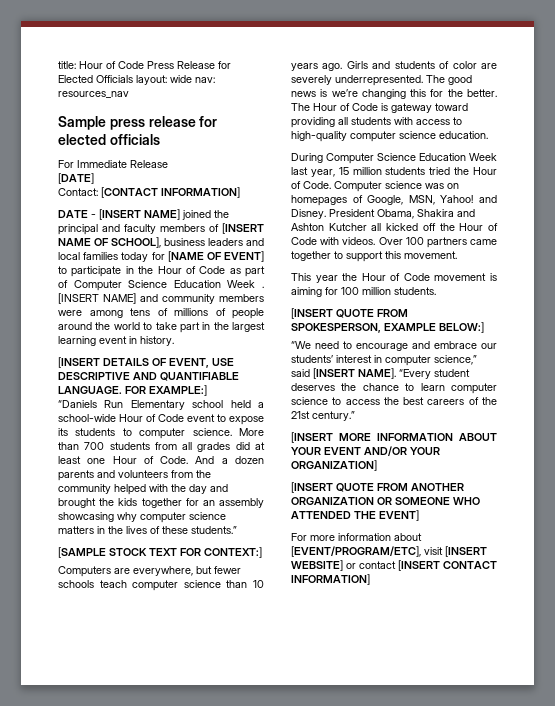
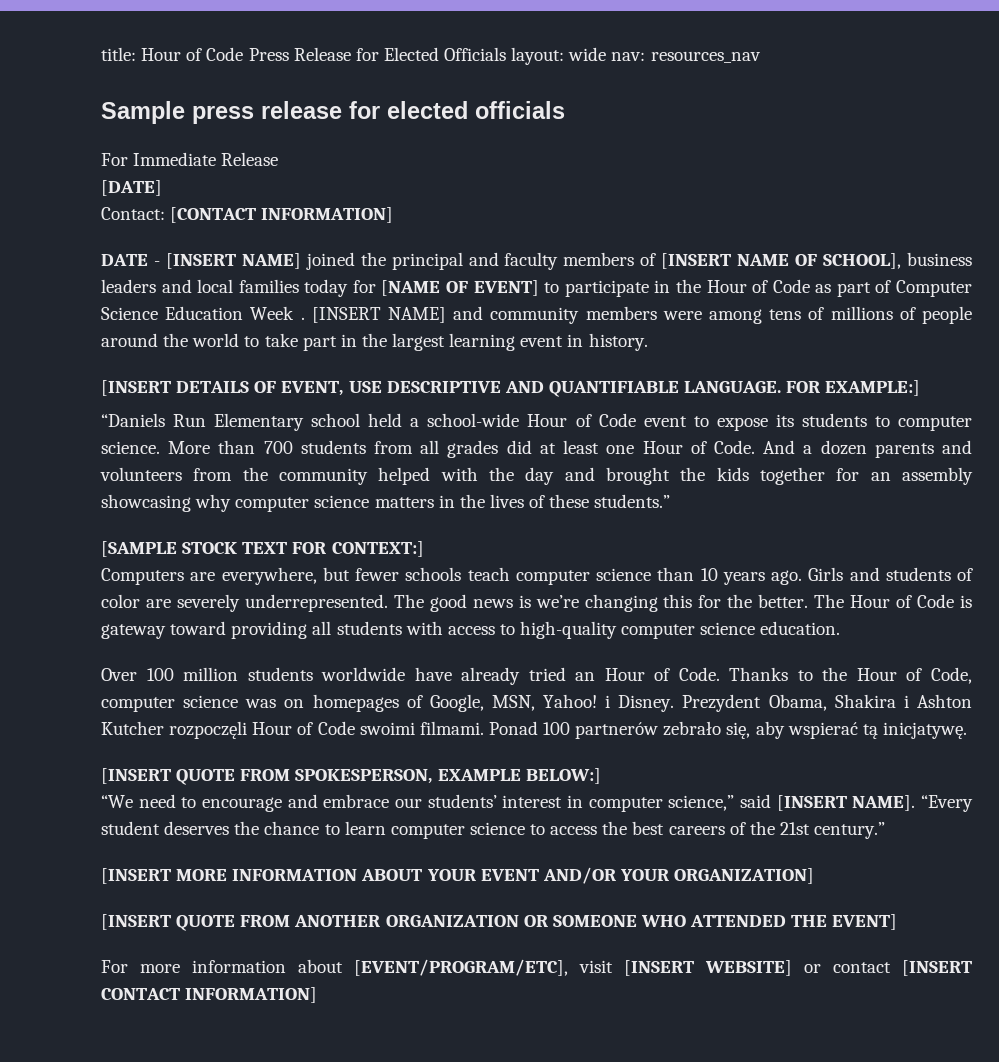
[291,153,497,164] [291,167,497,177] [291,181,382,192] During Computer Science Education Week last year, 15 million students tried the Hour of Code. Computer -> [101,667,972,685] [101,697,175,712] Over 100 million students worldwide have already tried an Hour of Code. Thanks to the Hour of Code, computer
[479,195,497,203] [291,209,375,219] and Disney. President -> [605,694,762,712] i Disney. Prezydent
[457,209,475,217] and -> [903,695,909,708] i
[371,223,498,231] [291,237,497,248] [291,251,457,262] [291,273,497,283] [291,287,436,297] all kicked off the Hour of Code with videos. Over 100 partners came together to support this movement. // This year the Hour of Code movement is aiming for 100 million students. -> [169,721,967,739] rozpoczęli Hour of Code swoimi filmami. Ponad 100 partnerów zebrało się, aby wspierać tą inicjatywę.

